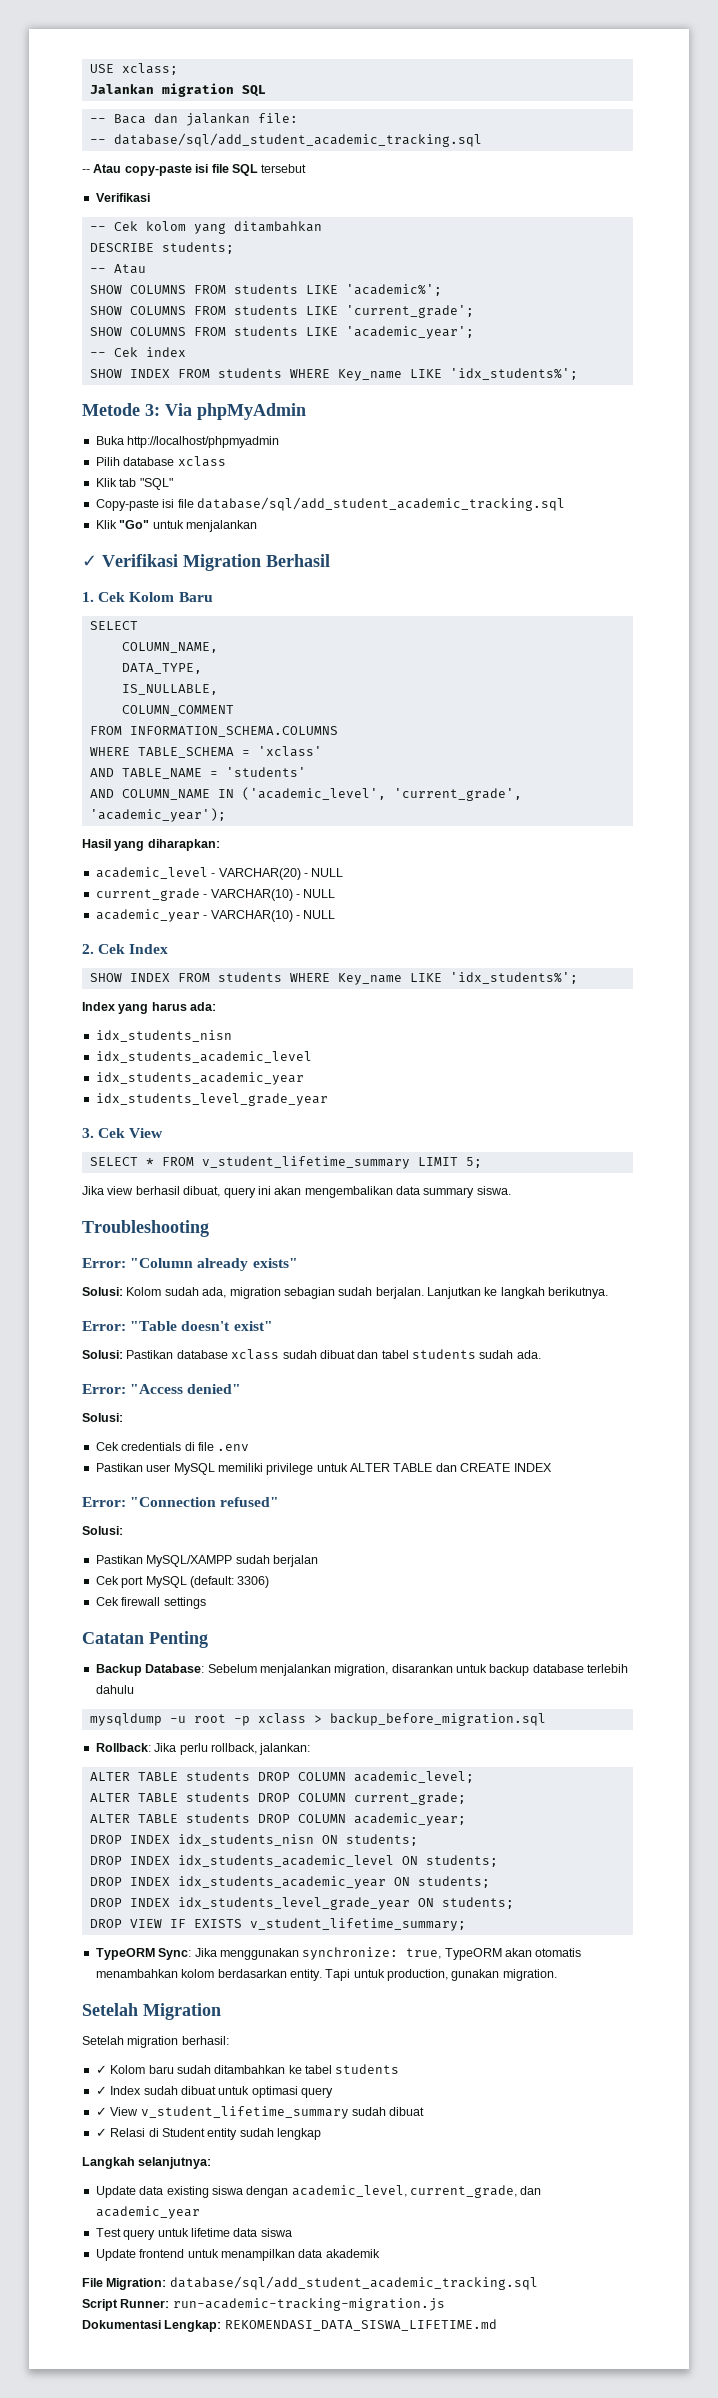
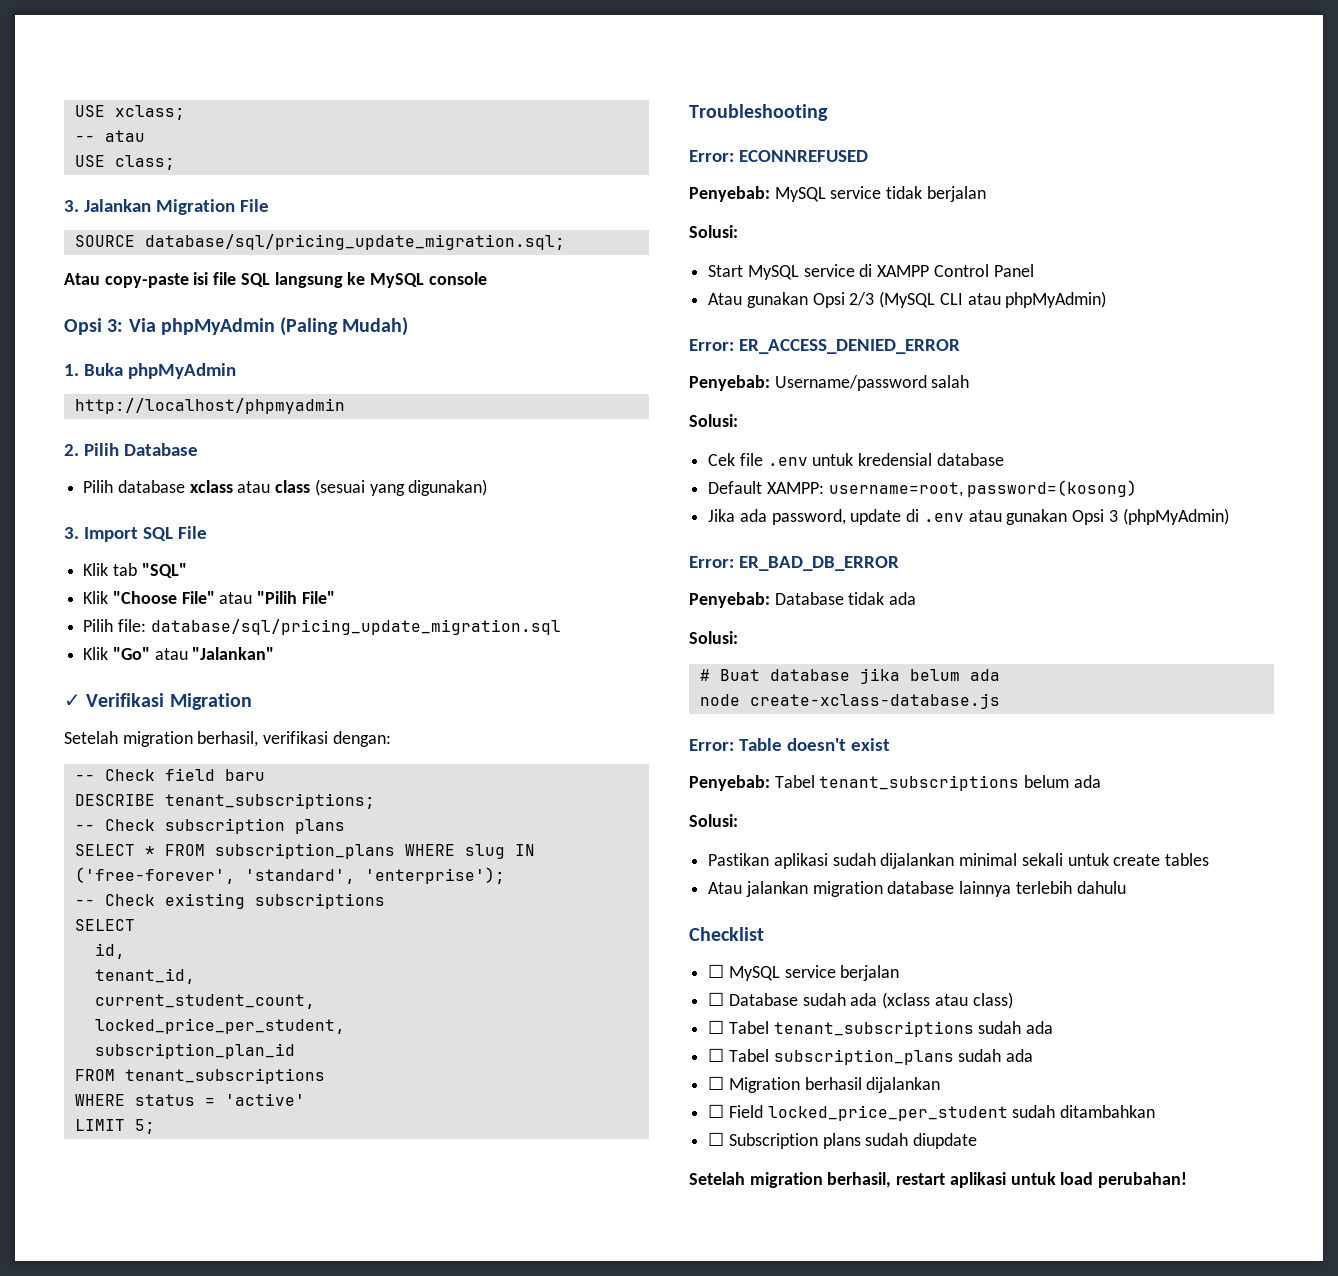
[89,83,266,97] [89,113,298,126] [89,133,482,147] [82,169,90,173] Jalankan migration SQL // -- Baca dan jalankan file: // -- database/sql/add_student_academic_tracking.sql // -- -> [74,130,145,142] [74,155,175,170] [64,199,269,215] [74,234,565,250] -- atau // USE class; // 3. Jalankan Migration File // SOURCE database/sql/pricing_update_migration.sql; //
[261,164,307,173] [95,193,150,202] [89,221,322,234] [89,242,234,254] [89,264,146,274] [89,284,442,296] [89,305,474,318] [89,326,474,339] [89,347,186,357] [89,368,578,381] [82,403,306,420] [95,436,280,448] [95,456,226,467] [95,478,173,490] [95,497,565,511] tersebut // Verifikasi // -- Cek kolom yang ditambahkan // DESCRIBE students; // -- Atau // SHOW COLUMNS FROM students LIKE 'academic%'; // SHOW COLUMNS FROM students LIKE 'current_grade'; // SHOW COLUMNS FROM students LIKE 'academic_year'; // -- Cek index // SHOW INDEX FROM students WHERE Key_name LIKE 'idx_students%'; // Metode 3: Via phpMyAdmin // Buka http://localhost/phpmyadmin // Pilih database xclass // Klik tab "SQL" // Copy-paste isi file database/sql/add_student_academic_tracking.sql -> [274,272,487,288] [64,317,409,336] [64,363,236,379] [74,398,345,414] [64,443,198,456] [83,479,488,496] [64,526,207,542] [83,563,187,578] [83,591,335,604] [83,619,561,635] langsung ke MySQL console // Opsi 3: Via phpMyAdmin (Paling Mudah) // 1. Buka phpMyAdmin // http://localhost/phpmyadmin // 2. Pilih Database // Pilih database xclass atau class (sesuai yang digunakan) // 3. Import SQL File // Klik tab "SQL" // Klik "Choose File" atau "Pilih File" // Pilih file: database/sql/pricing_update_migration.sql
[152,520,257,532] untuk menjalankan -> [154,647,275,660] atau "Jalankan"
[266,554,330,567] [82,592,213,602] [89,621,138,630] [121,642,218,653] [121,663,202,674] [121,684,218,695] [121,705,234,716] [89,726,338,737] [89,746,322,758] [89,767,306,779] [89,787,522,801] [89,808,226,822] [82,839,220,851] [95,867,344,880] [95,888,336,901] [95,909,336,922] [82,944,169,954] [89,972,578,985] [82,1002,217,1014] [95,1030,232,1042] [95,1051,312,1063] [95,1072,304,1085] [95,1093,328,1106] [82,1128,164,1138] [89,1156,482,1169] [82,1186,511,1198] [82,1220,209,1237] [82,1258,298,1271] [82,1287,609,1299] [82,1321,273,1331] [82,1349,541,1360] [82,1384,242,1394] Berhasil // 1. Cek Kolom Baru // SELECT // COLUMN_NAME, // DATA_TYPE, // IS_NULLABLE, // COLUMN_COMMENT // FROM INFORMATION_SCHEMA.COLUMNS // WHERE TABLE_SCHEMA = 'xclass' // AND TABLE_NAME = 'students' // AND COLUMN_NAME IN ('academic_level', 'current_grade', 'academic_year'); // Hasil yang diharapkan: // academic_level - VARCHAR(20) - NULL // current_grade - VARCHAR(10) - NULL // academic_year - VARCHAR(10) - NULL // 2. Cek Index // SHOW INDEX FROM students WHERE Key_name LIKE 'idx_students%'; // Index yang harus ada: // idx_students_nisn // idx_students_academic_level // idx_students_academic_year // idx_students_level_grade_year // 3. Cek View // SELECT * FROM v_student_lifetime_summary LIMIT 5; // Jika view berhasil dibuat, query ini akan mengembalikan data summary siswa. // Troubleshooting // Error: "Column already exists" // Solusi: Kolom sudah ada, migration sebagian sudah berjalan. Lanjutkan ke langkah berikutnya. // Error: "Table doesn't exist" // Solusi: Pastikan database xclass sudah dibuat dan tabel students sudah ada. // Error: "Access denied" -> [64,731,391,747] [74,768,265,781] [74,793,375,809] [74,818,345,834] [74,843,535,859] [74,867,505,884] [74,893,385,909] [74,919,135,931] [94,943,125,959] [94,968,195,984] [94,994,315,1009] [94,1018,345,1034] [94,1043,295,1059] [74,1068,325,1084] [74,1093,305,1106] [74,1119,155,1134] [689,104,828,121] [689,150,868,162] [689,186,986,202] [689,225,738,238] [708,264,1034,280] [708,291,1107,308] [689,339,960,354] [689,375,970,391] // Setelah migration berhasil, verifikasi dengan: // -- Check field baru // DESCRIBE tenant_subscriptions; // -- Check subscription plans // SELECT * FROM subscription_plans WHERE slug IN ('free-forever', 'standard', 'enterprise'); // -- Check existing subscriptions // SELECT // id, // tenant_id, // current_student_count, // locked_price_per_student, // subscription_plan_id // FROM tenant_subscriptions // WHERE status = 'active' // LIMIT 5; // Troubleshooting // Error: ECONNREFUSED // Penyebab: MySQL service tidak berjalan // Solusi: // Start MySQL service di XAMPP Control Panel // Atau gunakan Opsi 2/3 (MySQL CLI atau phpMyAdmin) // Error: ER_ACCESS_DENIED_ERROR // Penyebab: Username/password salah
[121,1442,195,1451] credentials di -> (736, 459) none
[95,1463,552,1475] [82,1497,280,1507] [82,1526,123,1535] [95,1555,318,1567] [95,1576,270,1588] [95,1597,206,1609] [82,1631,208,1648] [95,1664,629,1676] [95,1685,134,1694] [89,1713,546,1726] [95,1743,311,1755] [89,1771,474,1783] [89,1792,466,1805] [89,1813,466,1826] [89,1834,418,1846] [89,1855,498,1867] [89,1876,490,1889] [89,1897,514,1910] [89,1918,466,1931] [95,1947,582,1960] [95,1969,557,1981] [82,2003,221,2020] [82,2036,229,2048] [95,2064,400,2074] [95,2086,333,2098] [95,2106,425,2119] [95,2128,321,2140] [82,2157,212,2169] [95,2185,542,2198] [95,2206,200,2219] [95,2228,292,2240] [95,2249,380,2261] [82,2276,538,2290] [82,2298,445,2311] [82,2319,497,2332] // Pastikan user MySQL memiliki privilege untuk ALTER TABLE dan CREATE INDEX // Error: "Connection refused" // Solusi: // Pastikan MySQL/XAMPP sudah berjalan // Cek port MySQL (default: 3306) // Cek firewall settings // Catatan Penting // Backup Database: Sebelum menjalankan migration, disarankan untuk backup database terlebih dahulu // mysqldump -u root -p xclass > backup_before_migration.sql // Rollback: Jika perlu rollback, jalankan: // ALTER TABLE students DROP COLUMN academic_level; // ALTER TABLE students DROP COLUMN current_grade; // ALTER TABLE students DROP COLUMN academic_year; // DROP INDEX idx_students_nisn ON students; // DROP INDEX idx_students_academic_level ON students; // DROP INDEX idx_students_academic_year ON students; // DROP INDEX idx_students_level_grade_year ON students; // DROP VIEW IF EXISTS v_student_lifetime_summary; // TypeORM Sync: Jika menggunakan synchronize: true, TypeORM akan otomatis menambahkan kolom berdasarkan entity. Tapi untuk production, gunakan migration. // Setelah Migration // Setelah migration berhasil: // ✓ Kolom baru sudah ditambahkan ke tabel students // ✓ Index sudah dibuat untuk optimasi query // ✓ View v_student_lifetime_summary sudah dibuat // ✓ Relasi di Student entity sudah lengkap // Langkah selanjutnya: // Update data existing siswa dengan academic_level, current_grade, dan academic_year // Test query untuk lifetime data siswa // Update frontend untuk menampilkan data akademik // File Migration: database/sql/add_student_academic_tracking.sql // Script Runner: run-academic-tracking-migration.js // Dokumentasi Lengkap: REKOMENDASI_DATA_SISWA_LIFETIME.md -> [812,453,1004,466] [708,480,1138,497] [708,508,1229,525] [689,556,899,571] [689,592,917,608] [689,631,738,644] [699,668,1000,684] [699,693,1000,709] [689,738,890,751] [689,775,1101,791] [689,814,738,827] [708,853,1210,869] [708,881,1126,897] [689,927,764,941] [708,964,900,981] [708,992,1013,1009] [708,1020,1054,1037] [708,1048,1034,1065] [708,1076,941,1093] [708,1104,1156,1121] [708,1132,978,1149] [689,1172,1188,1188] untuk kredensial database // Default XAMPP: username=root, password=(kosong) // Jika ada password, update di .env atau gunakan Opsi 3 (phpMyAdmin) // Error: ER_BAD_DB_ERROR // Penyebab: Database tidak ada // Solusi: // # Buat database jika belum ada // node create-xclass-database.js // Error: Table doesn't exist // Penyebab: Tabel tenant_subscriptions belum ada // Solusi: // Pastikan aplikasi sudah dijalankan minimal sekali untuk create tables // Atau jalankan migration database lainnya terlebih dahulu // Checklist // ☐ MySQL service berjalan // ☐ Database sudah ada (xclass atau class) // ☐ Tabel tenant_subscriptions sudah ada // ☐ Tabel subscription_plans sudah ada // ☐ Migration berhasil dijalankan // ☐ Field locked_price_per_student sudah ditambahkan // ☐ Subscription plans sudah diupdate // Setelah migration berhasil, restart aplikasi untuk load perubahan!

